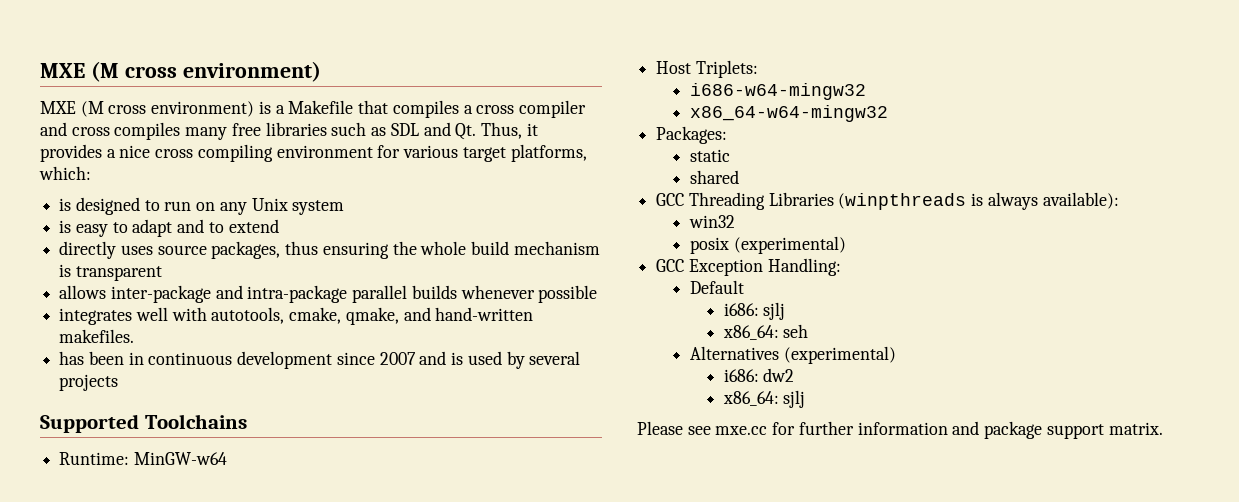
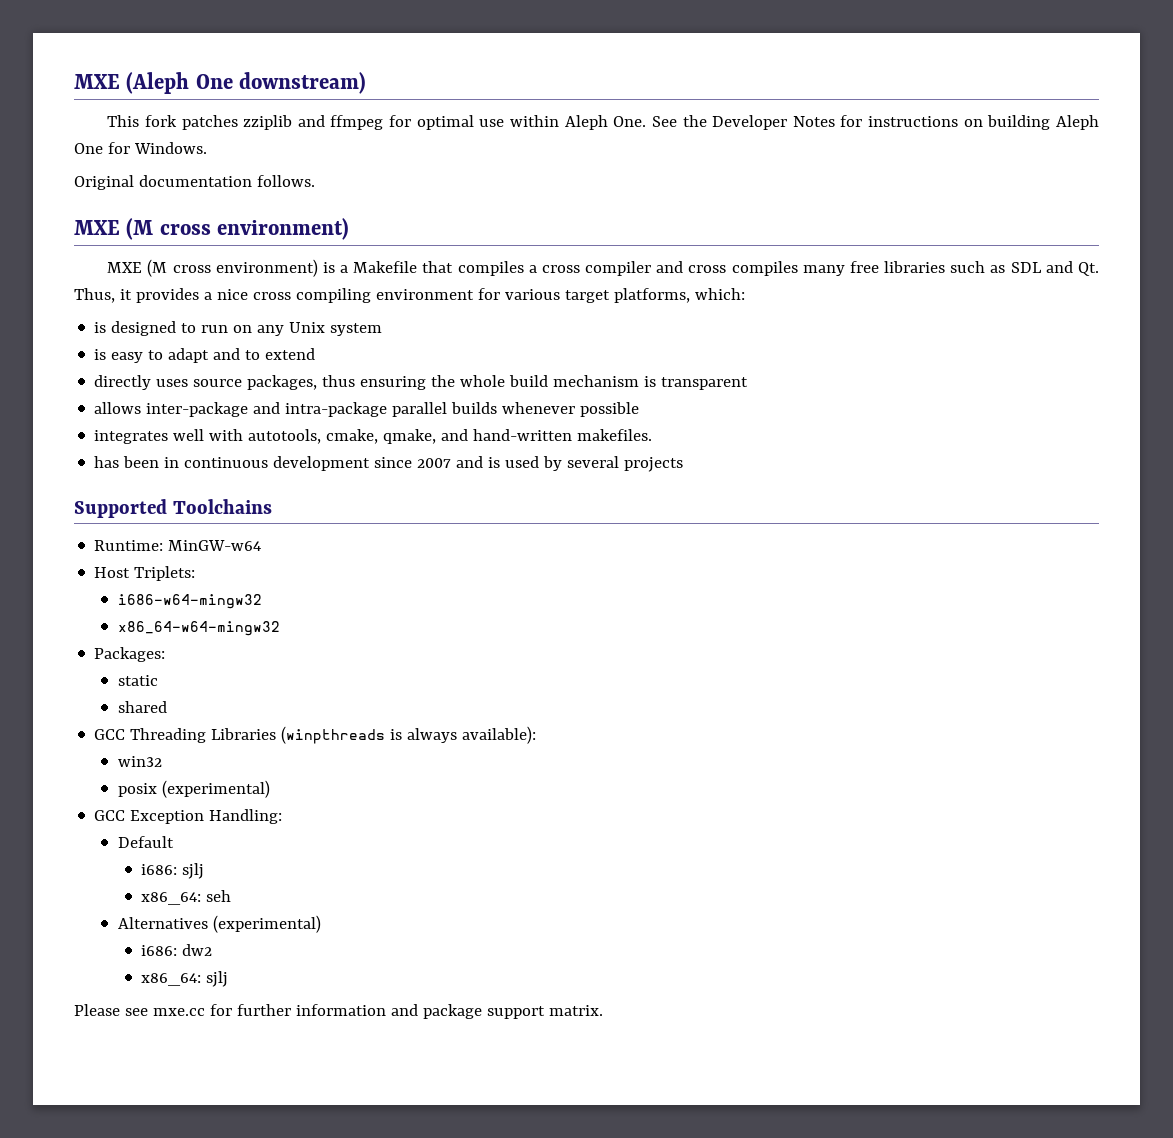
[40,63,85,78] MXE -> [74,72,367,94] [107,115,1099,130] [74,142,207,154] [74,175,315,190] [74,220,120,235] MXE (Aleph One downstream) // This fork patches zziplib and ffmpeg for optimal use within Aleph One. See the Developer Notes for instructions on building Aleph One for Windows. // Original documentation follows. // MXE

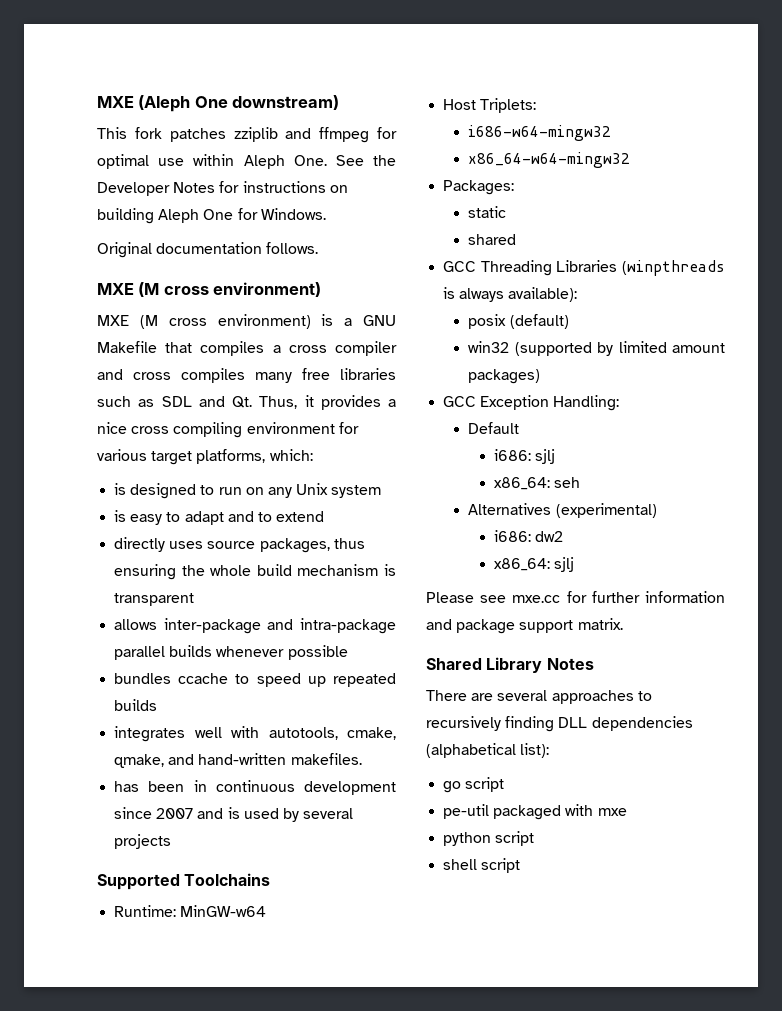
(349, 269) none -> [363,315,396,326] GNU
(640, 409) none -> [114,673,396,687] [114,699,158,711] // bundles ccache to speed up repeated builds
(537, 735) none -> [468,314,569,329] // posix (default)
[117,780,270,798] // posix (experimental) -> [514,341,725,356] [468,369,541,384] (supported by limited amount packages)
(603, 1010) none -> [426,657,594,673] [426,690,652,704] [426,716,693,732] [426,743,550,758] [443,777,505,793] [443,804,627,820] [443,831,535,846] [443,858,521,873] // Shared Library Notes // There are several approaches to recursively finding DLL dependencies (alphabetical list): // go script // pe-util packaged with mxe // python script // shell script

